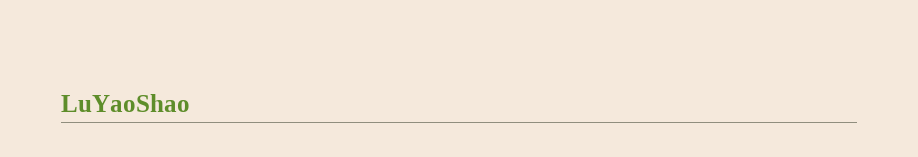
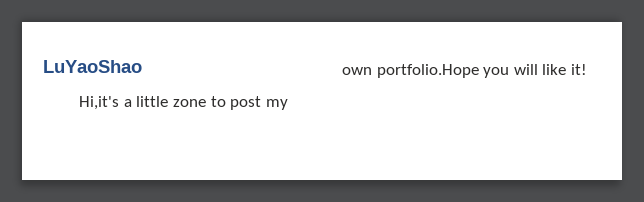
(190, 103) none -> [79,96,288,110] [342,64,587,78] // Hi,it's a little zone to post my own portfolio.Hope you will like it!

